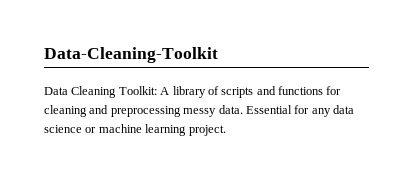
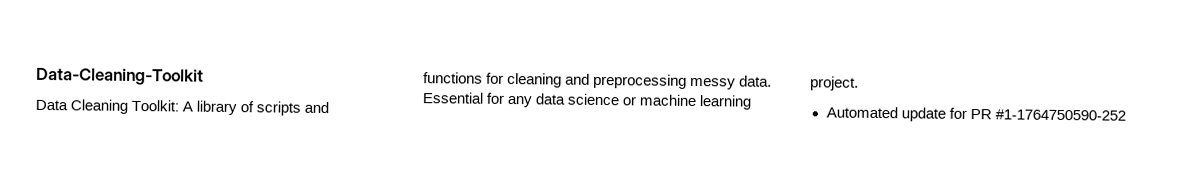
(226, 130) none -> [825,106,1126,122] // Automated update for PR #1-1764750590-252

